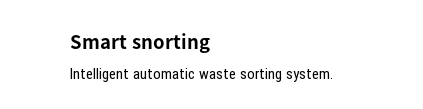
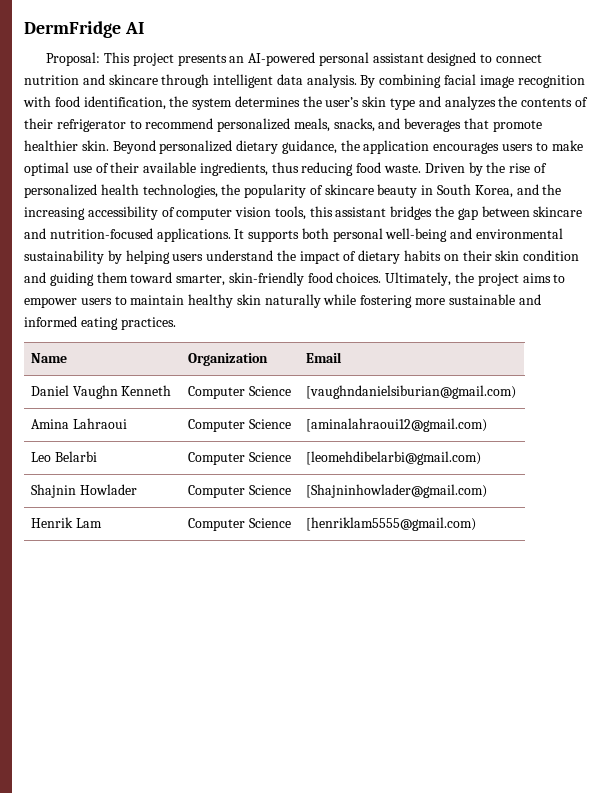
[70,33,210,53] [70,68,334,82] Smart snorting // Intelligent automatic waste sorting system. -> [24,21,144,38] [46,52,542,66] [24,74,585,88] [23,96,588,110] [24,118,542,132] [24,140,583,154] [24,162,547,176] [24,184,562,198] [24,206,583,220] [24,228,564,242] [24,250,580,264] [24,272,566,286] [24,294,541,308] [24,316,176,330] [30,353,67,363] [187,353,268,366] [305,352,342,363] [30,385,172,399] [187,386,291,399] [305,385,516,399] [30,418,127,429] [187,419,291,432] [305,418,487,432] [30,451,97,462] [187,452,291,465] [305,451,481,465] [30,484,137,498] [187,485,291,498] [305,484,487,498] [30,517,102,528] [187,518,291,531] [305,517,476,531] DermFridge AI // Proposal: This project presents an AI-powered personal assistant designed to connect nutrition and skincare through intelligent data analysis. By combining facial image recognition with food identification, the system determines the user’s skin type and analyzes the contents of their refrigerator to recommend personalized meals, snacks, and beverages that promote healthier skin. Beyond personalized dietary guidance, the application encourages users to make optimal use of their available ingredients, thus reducing food waste. Driven by the rise of personalized health technologies, the popularity of skincare beauty in South Korea, and the increasing accessibility of computer vision tools, this assistant bridges the gap between skincare and nutrition-focused applications. It supports both personal well-being and environmental sustainability by helping users understand the impact of dietary habits on their skin condition and guiding them toward smarter, skin-friendly food choices. Ultimately, the project aims to empower users to maintain healthy skin naturally while fostering more sustainable and informed eating practices. // Name | Organization | Email // Daniel Vaughn Kenneth | Computer Science | [vaughndanielsiburian@gmail.com) // Amina Lahraoui | Computer Science | [aminalahraoui12@gmail.com) // Leo Belarbi | Computer Science | [leomehdibelarbi@gmail.com) // Shajnin Howlader | Computer Science | [Shajninhowlader@gmail.com) // Henrik Lam | Computer Science | [henriklam5555@gmail.com)

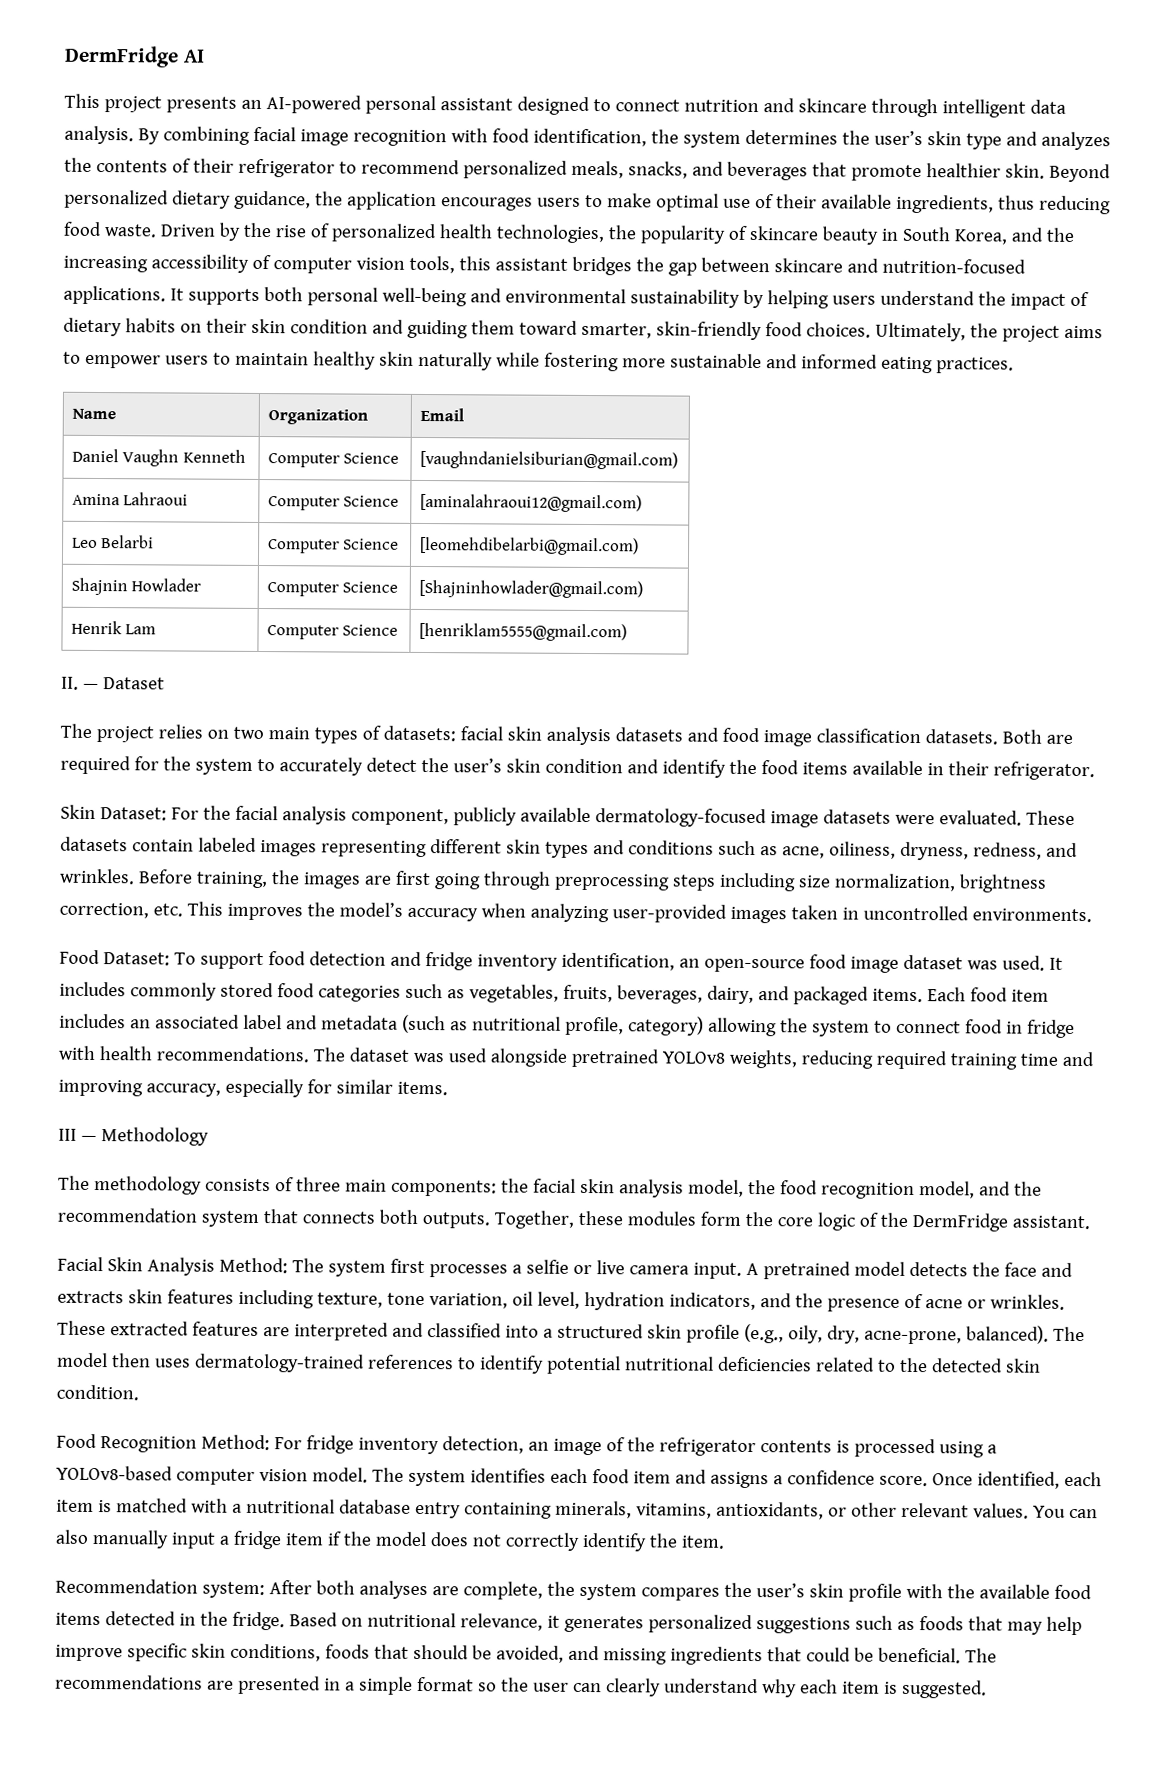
[46,52,101,66] Proposal: -> (205, 56) none
(476, 524) none -> [61,676,165,690] [60,723,1073,747] [60,755,1095,781] [60,804,1075,828] [60,836,1078,861] [59,868,1047,893] [59,901,1092,924] [59,949,1063,973] [59,981,1049,1005] [59,1013,1075,1038] [58,1045,1094,1070] [58,1078,448,1098] [58,1127,209,1146] [58,1175,1042,1200] [57,1207,1090,1232] [57,1256,1073,1280] [57,1289,1065,1312] [57,1320,1085,1345] [57,1352,1041,1375] [56,1384,139,1401] [56,1433,997,1458] [56,1465,1102,1489] [56,1498,1098,1520] [55,1529,725,1552] [55,1578,1092,1602] [55,1611,1082,1636] [55,1643,997,1666] [55,1674,987,1699] // II. — Dataset // The project relies on two main types of datasets: facial skin analysis datasets and food image classification datasets. Both are required for the system to accurately detect the user’s skin condition and identify the food items available in their refrigerator. // Skin Dataset: For the facial analysis component, publicly available dermatology-focused image datasets were evaluated. These datasets contain labeled images representing different skin types and conditions such as acne, oiliness, dryness, redness, and wrinkles. Before training, the images are first going through preprocessing steps including size normalization, brightness correction, etc. This improves the model’s accuracy when analyzing user-provided images taken in uncontrolled environments. // Food Dataset: To support food detection and fridge inventory identification, an open-source food image dataset was used. It includes commonly stored food categories such as vegetables, fruits, beverages, dairy, and packaged items. Each food item includes an associated label and metadata (such as nutritional profile, category) allowing the system to connect food in fridge with health recommendations. The dataset was used alongside pretrained YOLOv8 weights, reducing required training time and improving accuracy, especially for similar items. // III — Methodology // The methodology consists of three main components: the facial skin analysis model, the food recognition model, and the recommendation system that connects both outputs. Together, these modules form the core logic of the DermFridge assistant. // Facial Skin Analysis Method: The system first processes a selfie or live camera input. A pretrained model detects the face and extracts skin features including texture, tone variation, oil level, hydration indicators, and the presence of acne or wrinkles. These extracted features are interpreted and classified into a structured skin profile (e.g., oily, dry, acne-prone, balanced). The model then uses dermatology-trained references to identify potential nutritional deficiencies related to the detected skin condition. // Food Recognition Method: For fridge inventory detection, an image of the refrigerator contents is processed using a YOLOv8-based computer vision model. The system identifies each food item and assigns a confidence score. Once identified, each item is matched with a nutritional database entry containing minerals, vitamins, antioxidants, or other relevant values. You can also manually input a fridge item if the model does not correctly identify the item. // Recommendation system: After both analyses are complete, the system compares the user’s skin profile with the available food items detected in the fridge. Based on nutritional relevance, it generates personalized suggestions such as foods that may help improve specific skin conditions, foods that should be avoided, and missing ingredients that could be beneficial. The recommendations are presented in a simple format so the user can clearly understand why each item is suggested.

